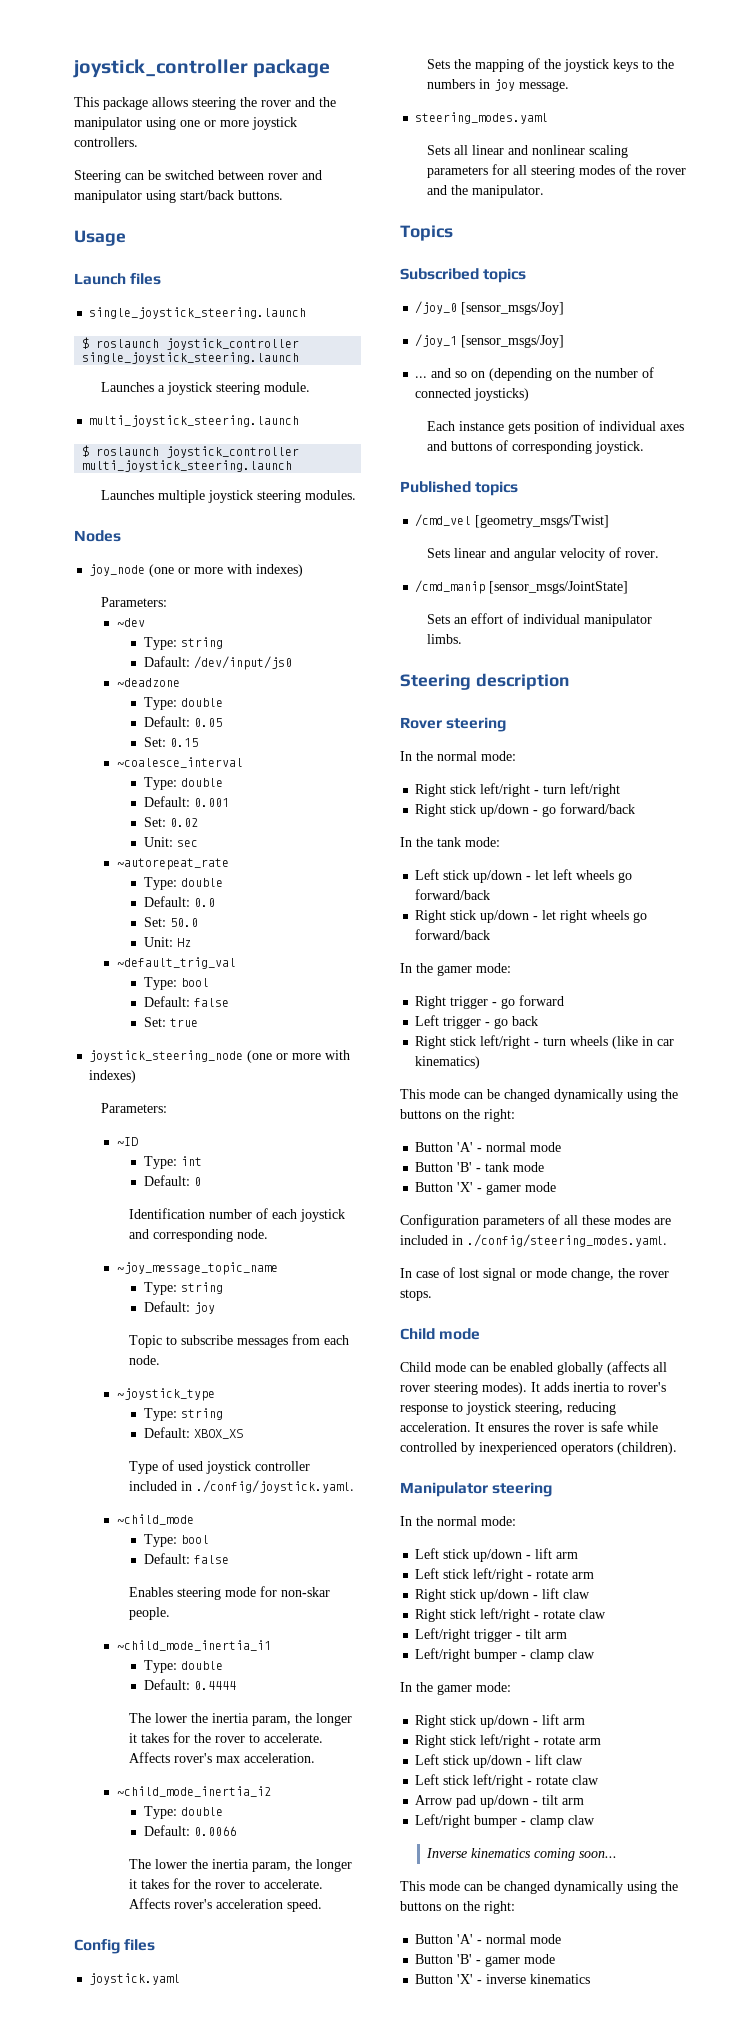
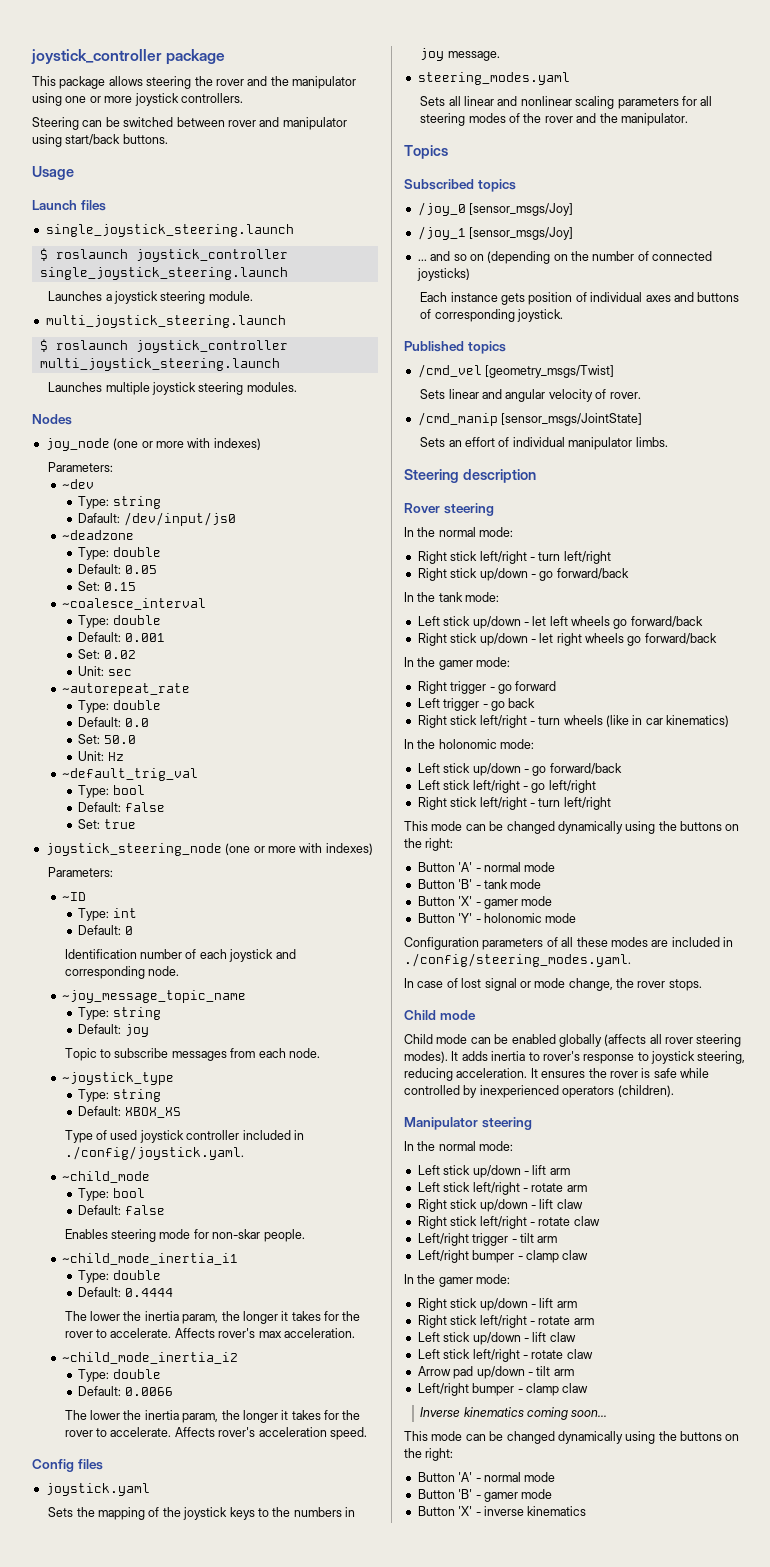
(481, 1062) none -> [404,739,535,749] [417,763,622,776] [417,780,596,793] [417,797,611,810] // In the holonomic mode: // Left stick up/down - go forward/back // Left stick left/right - go left/right // Right stick left/right - turn left/right
(557, 1187) none -> [417,913,577,923] // Button 'Y' - holonomic mode

